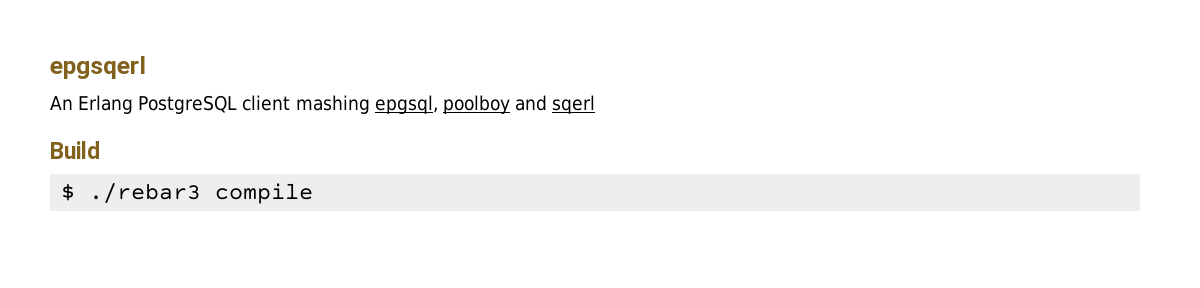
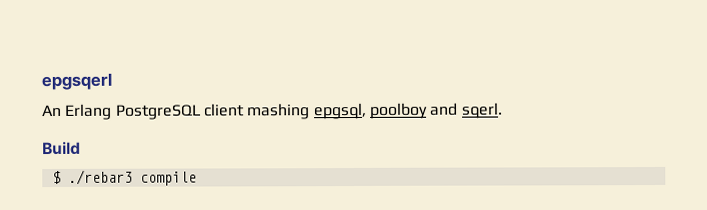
[552,95,596,114] sqerl -> [460,102,503,119] sqerl.

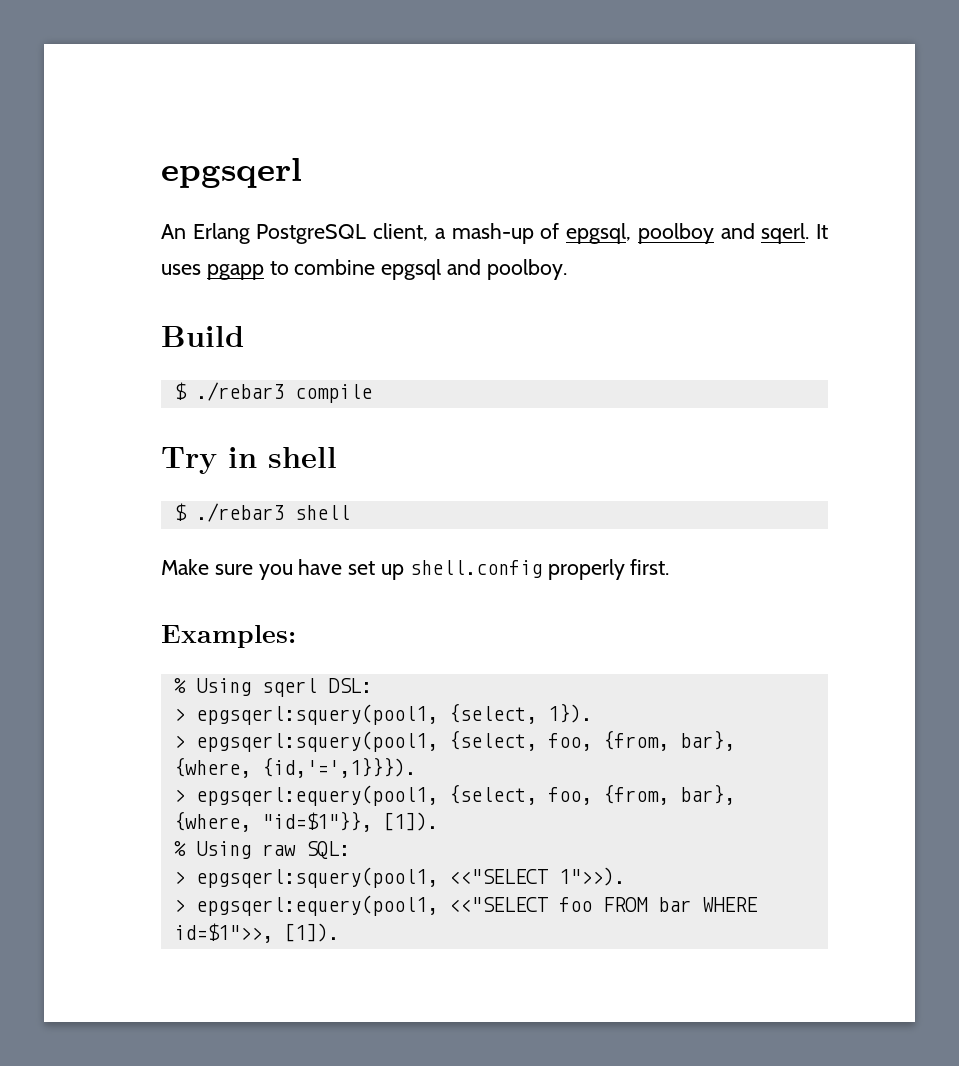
[202,103,311,120] client mashing -> [373,223,560,244] client, a mash-up of
[42,141,81,156] [51,169,197,186] // Build // $ ./rebar3 compile -> [816,224,829,239] [161,259,567,280] [161,326,244,347] [173,382,372,403] [161,447,337,474] [173,503,350,522] [161,559,670,580] [161,625,296,648] [173,678,372,697] [173,703,592,725] [173,730,735,752] [173,757,416,778] [173,784,735,806] [173,811,438,832] [173,841,350,859] [173,867,625,888] [173,895,757,916] [173,923,339,943] It uses pgapp to combine epgsql and poolboy. // Build // $ ./rebar3 compile // Try in shell // $ ./rebar3 shell // Make sure you have set up shell.config properly first. // Examples: // % Using sqerl DSL: // > epgsqerl:squery(pool1, {select, 1}). // > epgsqerl:squery(pool1, {select, foo, {from, bar}, {where, {id,'=',1}}}). // > epgsqerl:equery(pool1, {select, foo, {from, bar}, {where, "id=$1"}}, [1]). // % Using raw SQL: // > epgsqerl:squery(pool1, <<"SELECT 1">>). // > epgsqerl:equery(pool1, <<"SELECT foo FROM bar WHERE id=$1">>, [1]).

